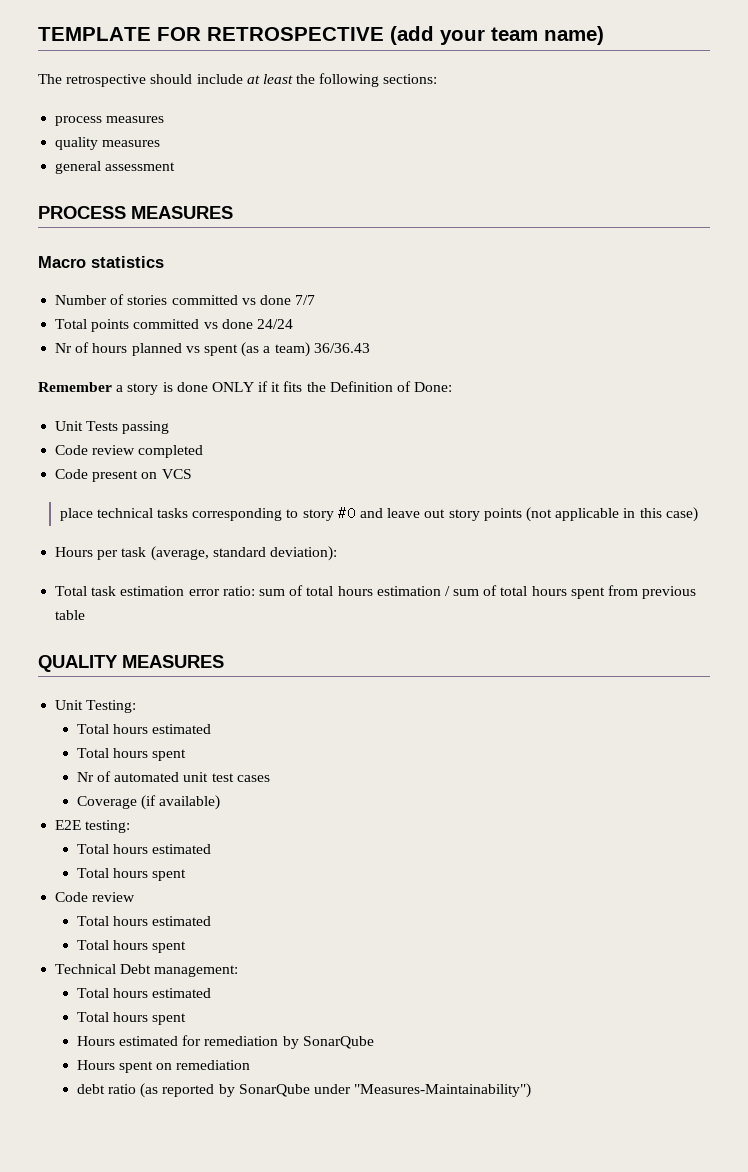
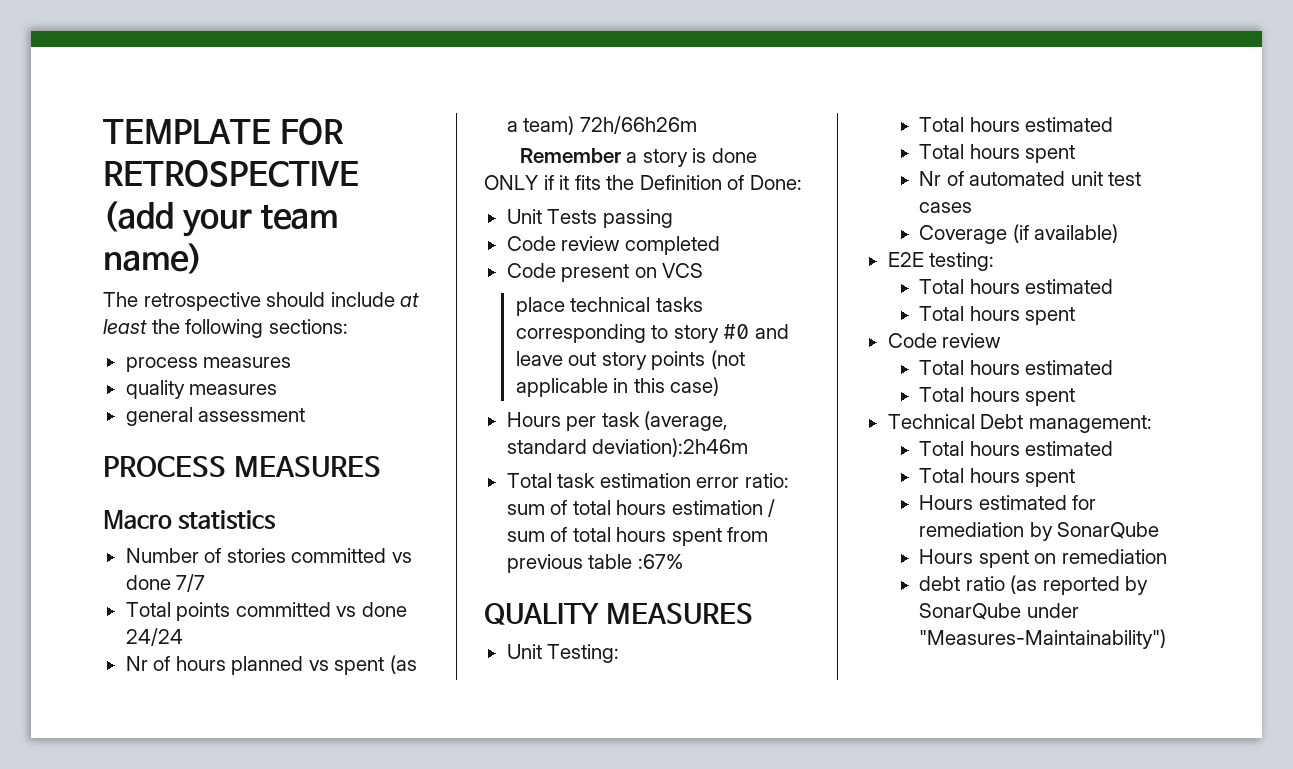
[313,343,370,353] 36/36.43 -> [579,116,697,134] 72h/66h26m
[269,546,337,561] deviation): -> [592,438,749,457] deviation):2h46m
(86, 615) none -> [637,554,683,569] :67%

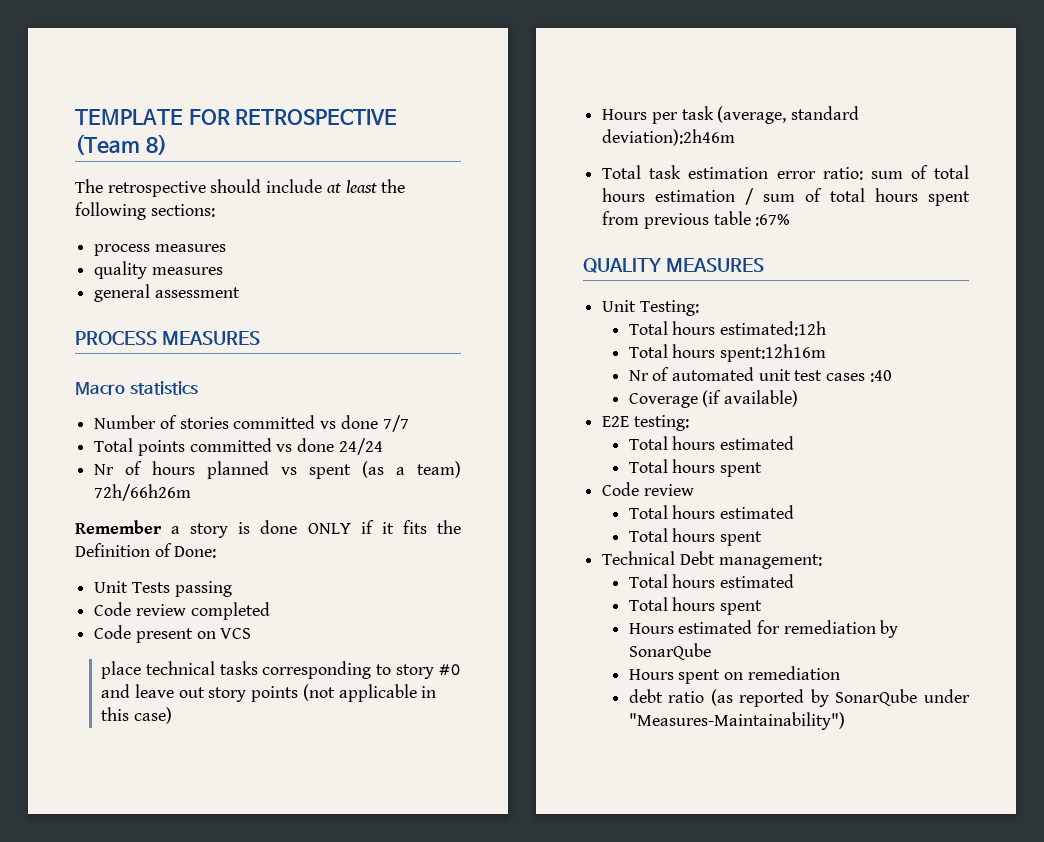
[103,201,338,237] [103,243,203,274] (add your team name) -> [75,134,167,155] (Team 8)
[1025,117,1114,132] [919,144,1076,163] estimated // Total hours spent -> [720,321,827,336] [628,344,827,362] estimated:12h // Total hours spent:12h16m
(973, 207) none -> [869,370,892,382] :40

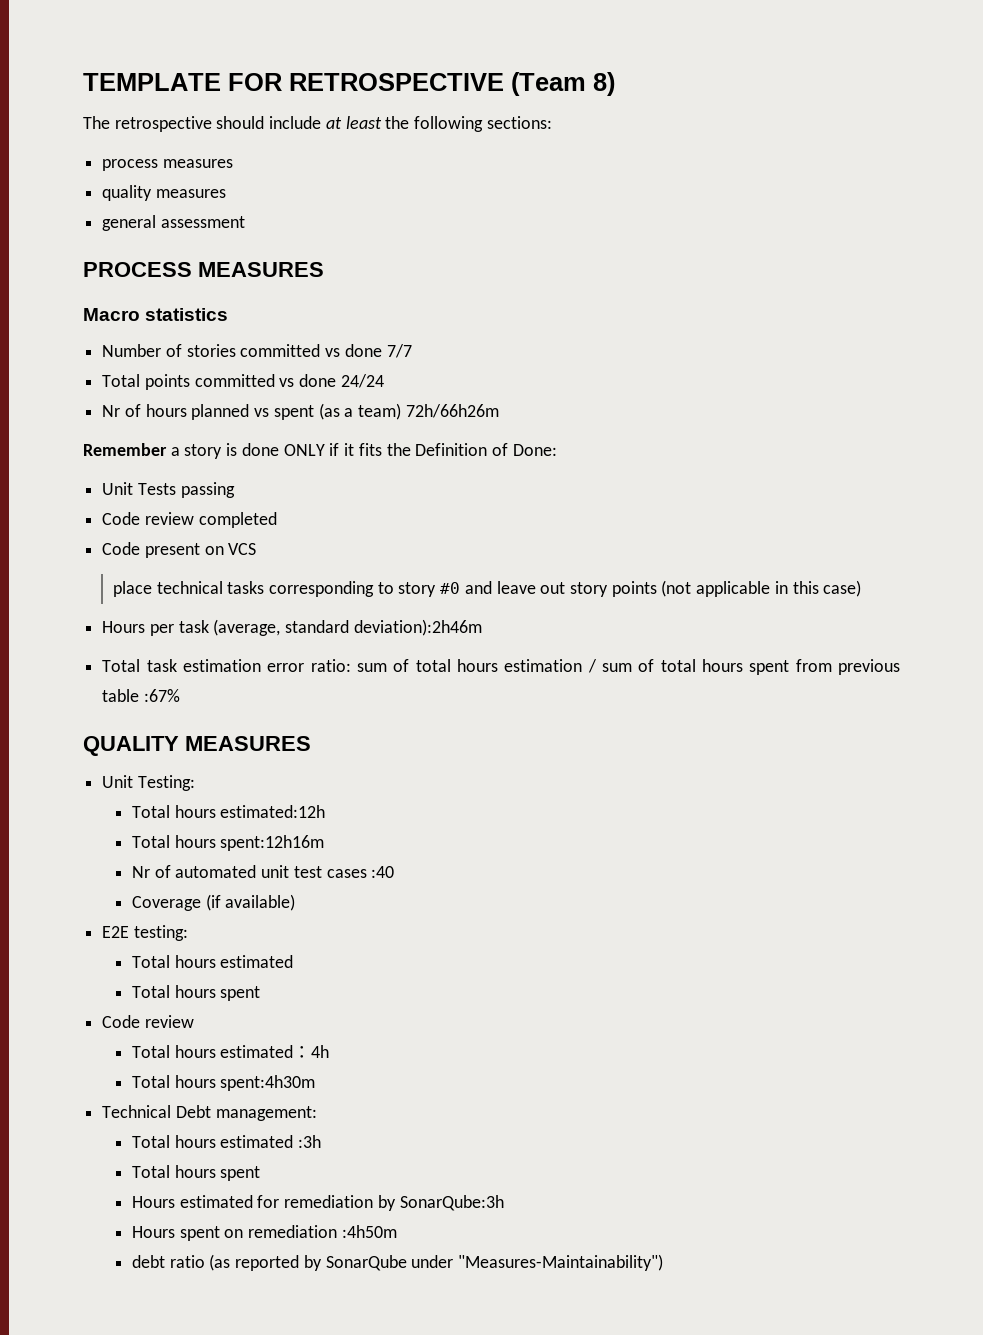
[628,528,763,546] // Total hours spent -> [293,1045,330,1058] [132,1075,316,1091] ：4h // Total hours spent:4h30m
(795, 581) none -> [298,1135,322,1148] :3h
[628,643,711,660] SonarQube -> [399,1195,504,1211] SonarQube:3h
(840, 673) none -> [341,1225,397,1238] :4h50m

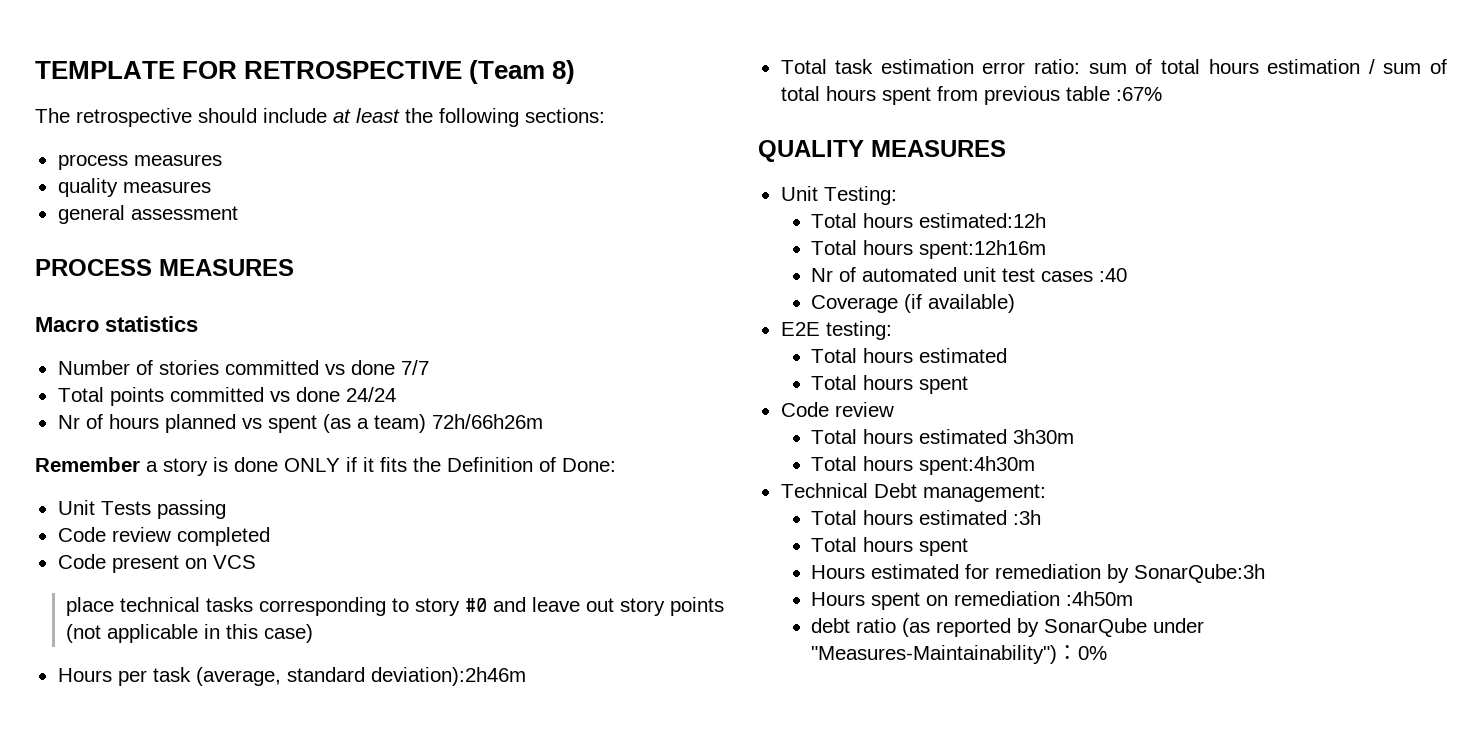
[293,1045,330,1058] ：4h -> [1013,429,1075,444] 3h30m
(664, 1262) none -> [1057,645,1108,660] ：0%

